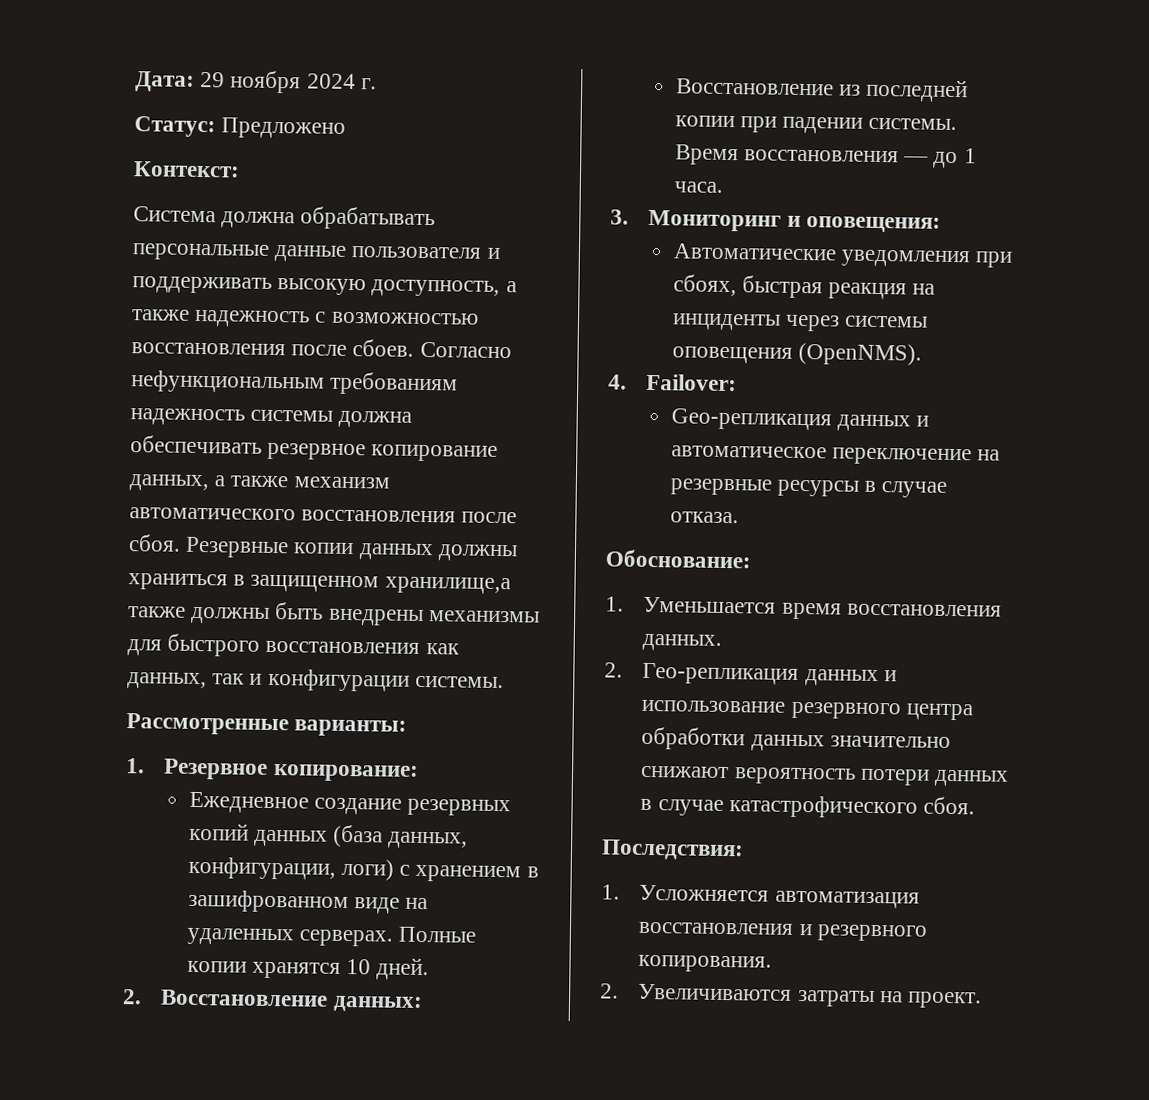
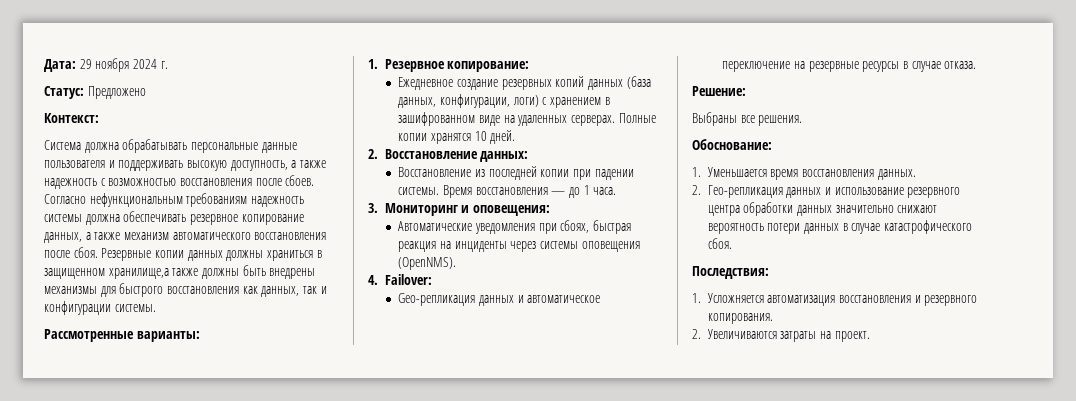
(739, 517) none -> [692,86,746,96] [692,112,803,126] // Решение: // Выбраны все решения.

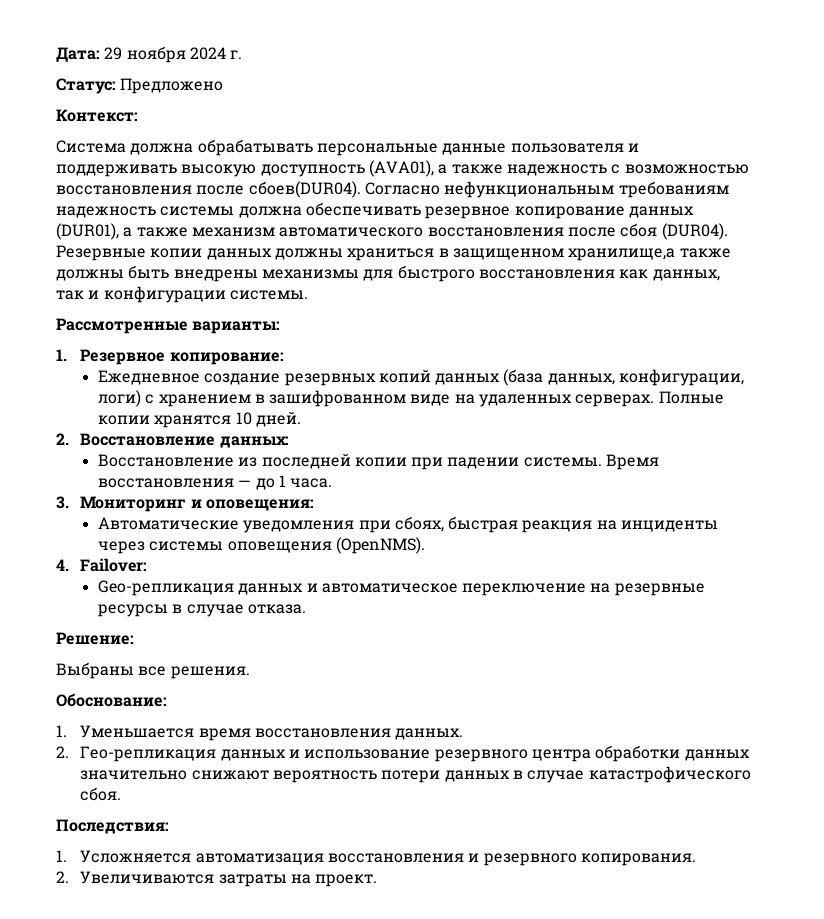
[230,160,288,171] доступность, -> [260,160,434,177] доступность (AVA01),
[285,175,315,186] сбоев. -> [248,181,361,198] сбоев(DUR04).
[44,232,82,243] данных, -> [628,206,694,218] [56,223,119,240] данных (DUR01),
[73,247,98,258] сбоя. -> [620,223,728,240] сбоя (DUR04).

